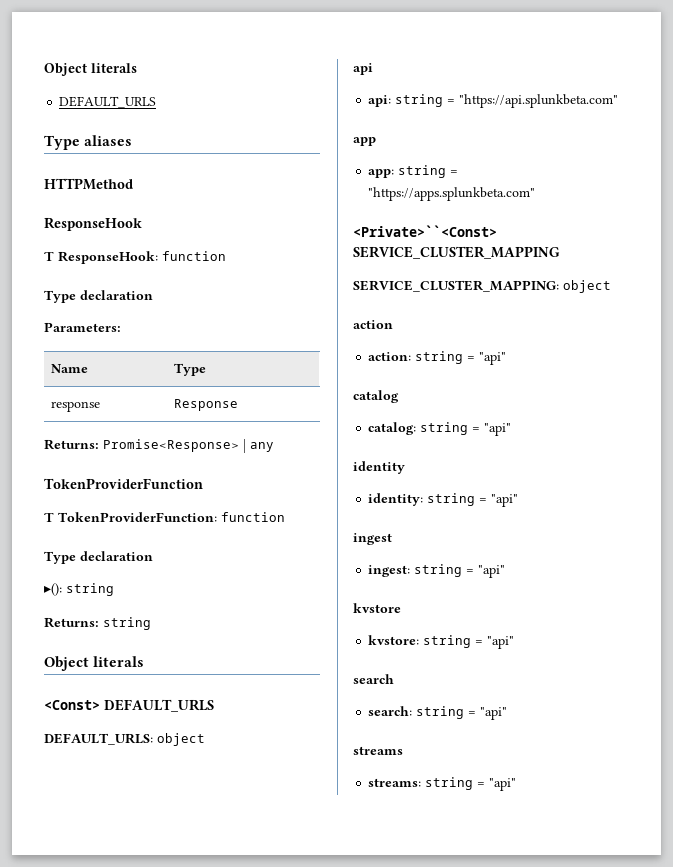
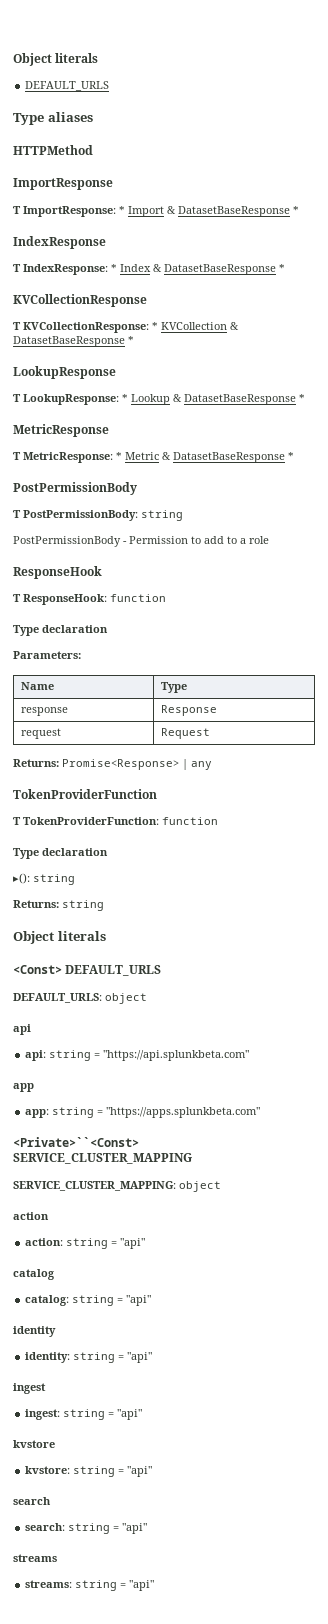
(133, 184) none -> [13,178,113,190] [12,206,299,217] [13,236,106,249] [12,264,285,275] [13,294,147,307] [12,322,239,333] [13,336,134,347] [13,366,116,379] [12,394,305,405] [13,424,109,437] [12,452,294,463] [13,482,137,495] [12,510,183,521] [13,536,269,547] // ImportResponse // Ƭ ImportResponse: * Import & DatasetBaseResponse * // IndexResponse // Ƭ IndexResponse: * Index & DatasetBaseResponse * // KVCollectionResponse // Ƭ KVCollectionResponse: * KVCollection & DatasetBaseResponse * // LookupResponse // Ƭ LookupResponse: * Lookup & DatasetBaseResponse * // MetricResponse // Ƭ MetricResponse: * Metric & DatasetBaseResponse * // PostPermissionBody // Ƭ PostPermissionBody: string // PostPermissionBody - Permission to add to a role
(239, 405) none -> [21,728,62,739] [161,728,211,739] // request | Request

